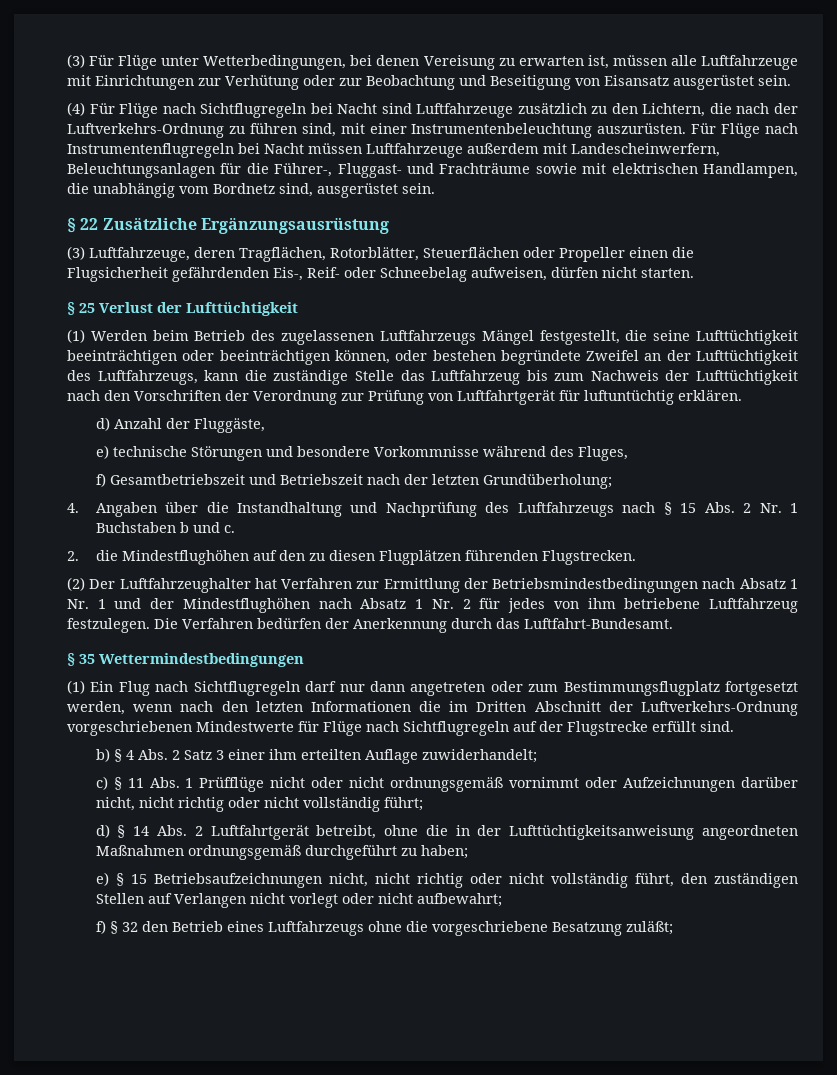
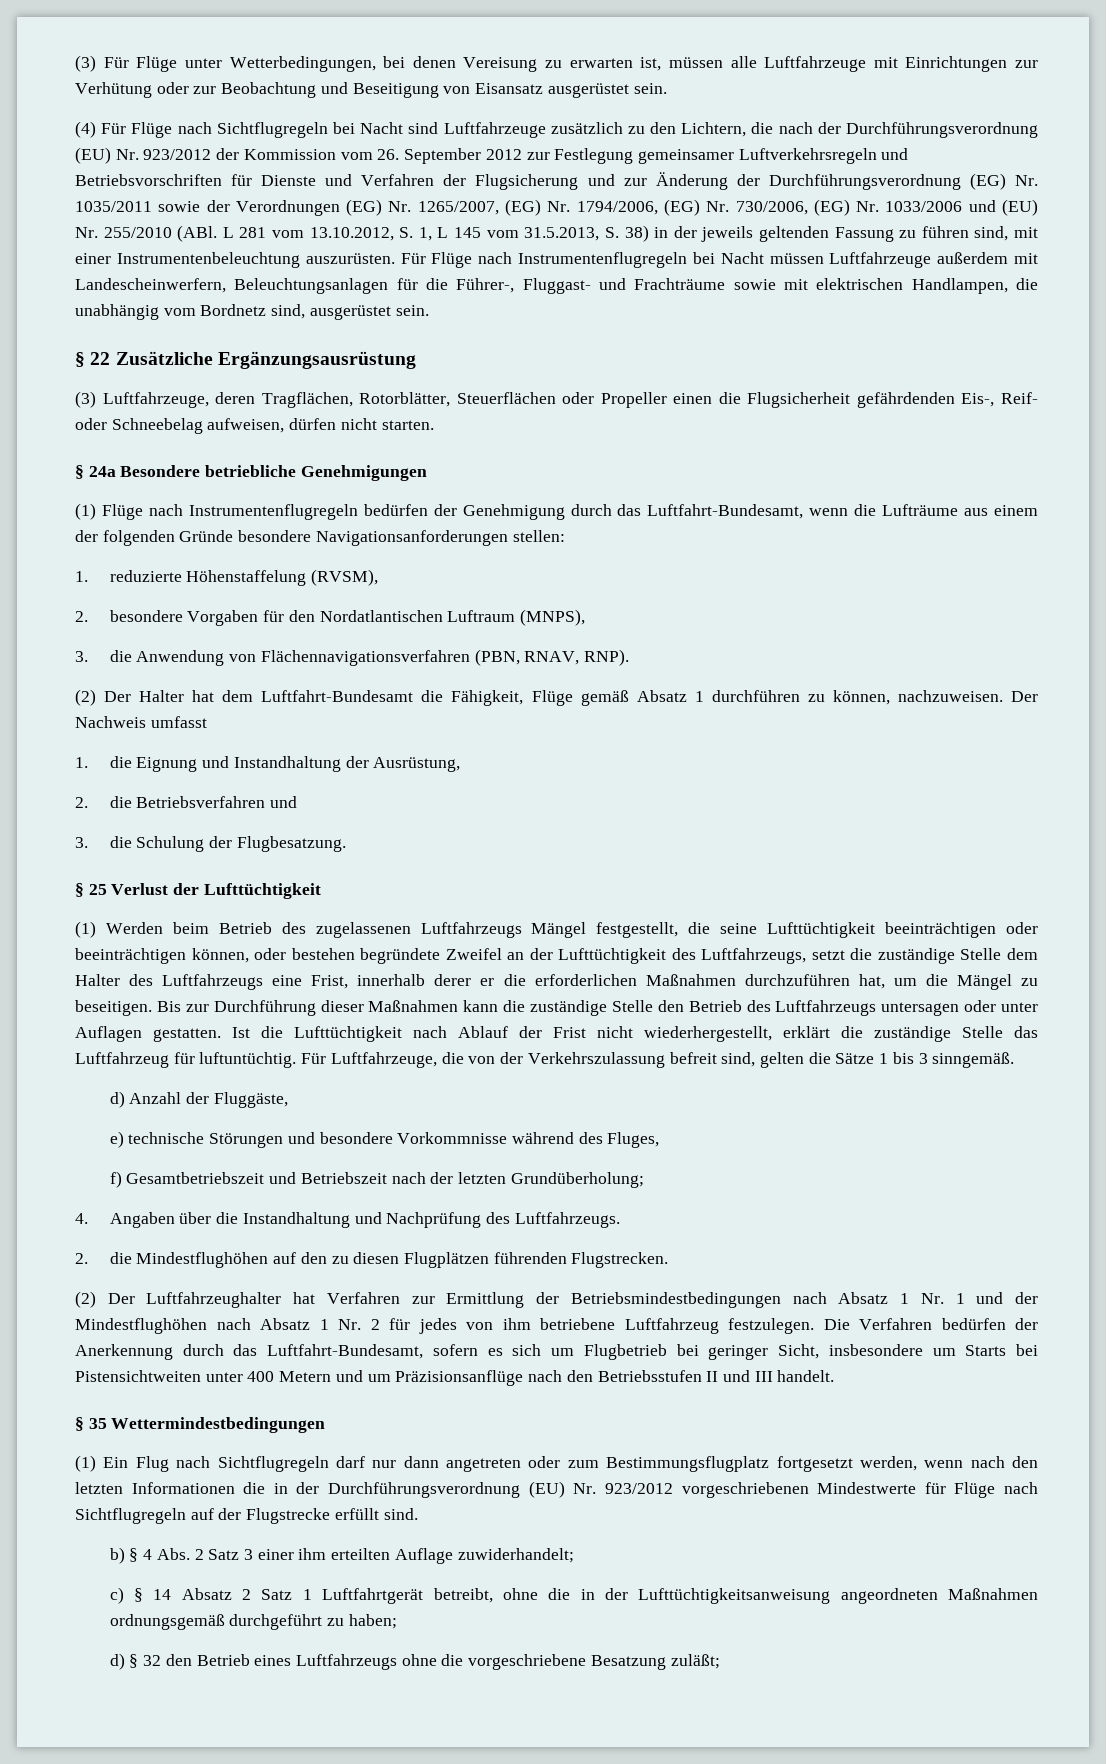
[67,123,224,138] Luftverkehrs-Ordnung -> [846,122,1038,138] [75,147,909,164] [75,172,1039,190] [75,199,1038,216] [75,225,894,242] Durchführungsverordnung (EU) Nr. 923/2012 der Kommission vom 26. September 2012 zur Festlegung gemeinsamer Luftverkehrsregeln und Betriebsvorschriften für Dienste und Verfahren der Flugsicherung und zur Änderung der Durchführungsverordnung (EG) Nr. 1035/2011 sowie der Verordnungen (EG) Nr. 1265/2007, (EG) Nr. 1794/2006, (EG) Nr. 730/2006, (EG) Nr. 1033/2006 und (EU) Nr. 255/2010 (ABl. L 281 vom 13.10.2012, S. 1, L 145 vom 31.5.2013, S. 38) in der jeweils geltenden Fassung
(694, 273) none -> [75,465,427,481] [75,503,1038,520] [75,530,565,546] [75,569,379,586] [75,609,585,626] [75,649,629,666] [75,689,1038,706] [75,716,207,728] [75,756,461,772] [75,796,298,808] [75,836,346,852] // § 24a Besondere betriebliche Genehmigungen // (1) Flüge nach Instrumentenflugregeln bedürfen der Genehmigung durch das Luftfahrt-Bundesamt, wenn die Lufträume aus einem der folgenden Gründe besondere Navigationsanforderungen stellen: // 1. reduzierte Höhenstaffelung (RVSM), // 2. besondere Vorgaben für den Nordatlantischen Luftraum (MNPS), // 3. die Anwendung von Flächennavigationsverfahren (PBN, RNAV, RNP). // (2) Der Halter hat dem Luftfahrt-Bundesamt die Fähigkeit, Flüge gemäß Absatz 1 durchführen zu können, nachzuweisen. Der Nachweis umfasst // 1. die Eignung und Instandhaltung der Ausrüstung, // 2. die Betriebsverfahren und // 3. die Schulung der Flugbesatzung.
[204,370,799,385] [67,390,742,405] kann die zuständige Stelle das Luftfahrzeug bis zum Nachweis der Lufttüchtigkeit nach den Vorschriften der Verordnung zur Prüfung von Luftfahrtgerät für luftuntüchtig erklären. -> [811,948,1038,964] [75,974,1038,990] [75,1000,1038,1016] [75,1026,1038,1042] [75,1052,1015,1068] setzt die zuständige Stelle dem Halter des Luftfahrzeugs eine Frist, innerhalb derer er die erforderlichen Maßnahmen durchzuführen hat, um die Mängel zu beseitigen. Bis zur Durchführung dieser Maßnahmen kann die zuständige Stelle den Betrieb des Luftfahrzeugs untersagen oder unter Auflagen gestatten. Ist die Lufttüchtigkeit nach Ablauf der Frist nicht wiederhergestellt, erklärt die zuständige Stelle das Luftfahrzeug für luftuntüchtig. Für Luftfahrzeuge, die von der Verkehrszulassung befreit sind, gelten die Sätze 1 bis 3 sinngemäß.
[517,502,798,517] [95,522,235,533] Luftfahrzeugs nach § 15 Abs. 2 Nr. 1 Buchstaben b und c. -> [514,1212,620,1228] Luftfahrzeugs.
[524,618,673,629] Luftfahrt-Bundesamt. -> [267,1344,1039,1360] [75,1370,835,1386] Luftfahrt-Bundesamt, sofern es sich um Flugbetrieb bei geringer Sicht, insbesondere um Starts bei Pistensichtweiten unter 400 Metern und um Präzisionsanflüge nach den Betriebsstufen II und III handelt.
[449,701,798,716] im Dritten Abschnitt der Luftverkehrs-Ordnung -> [273,1481,673,1498] in der Durchführungsverordnung (EU) Nr. 923/2012
[127,777,799,792] [95,797,423,812] [95,824,203,838] 11 Abs. 1 Prüfflüge nicht oder nicht ordnungsgemäß vornimmt oder Aufzeichnungen darüber nicht, nicht richtig oder nicht vollständig führt; // d) § 14 Abs. 2 -> [153,1588,312,1600] 14 Absatz 2 Satz 1
[95,872,799,888] [95,893,502,908] [95,920,106,934] e) § 15 Betriebsaufzeichnungen nicht, nicht richtig oder nicht vollständig führt, den zuständigen Stellen auf Verlangen nicht vorlegt oder nicht aufbewahrt; // f) -> [109,1653,125,1670] d)

